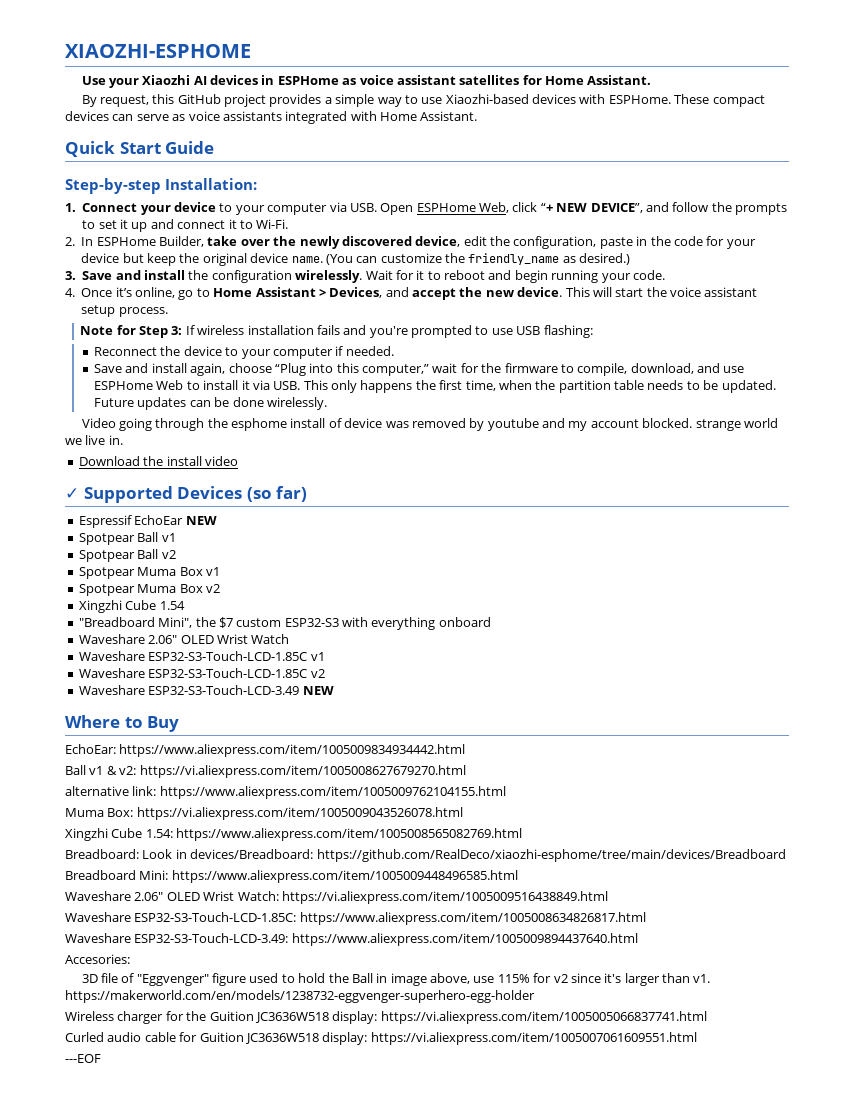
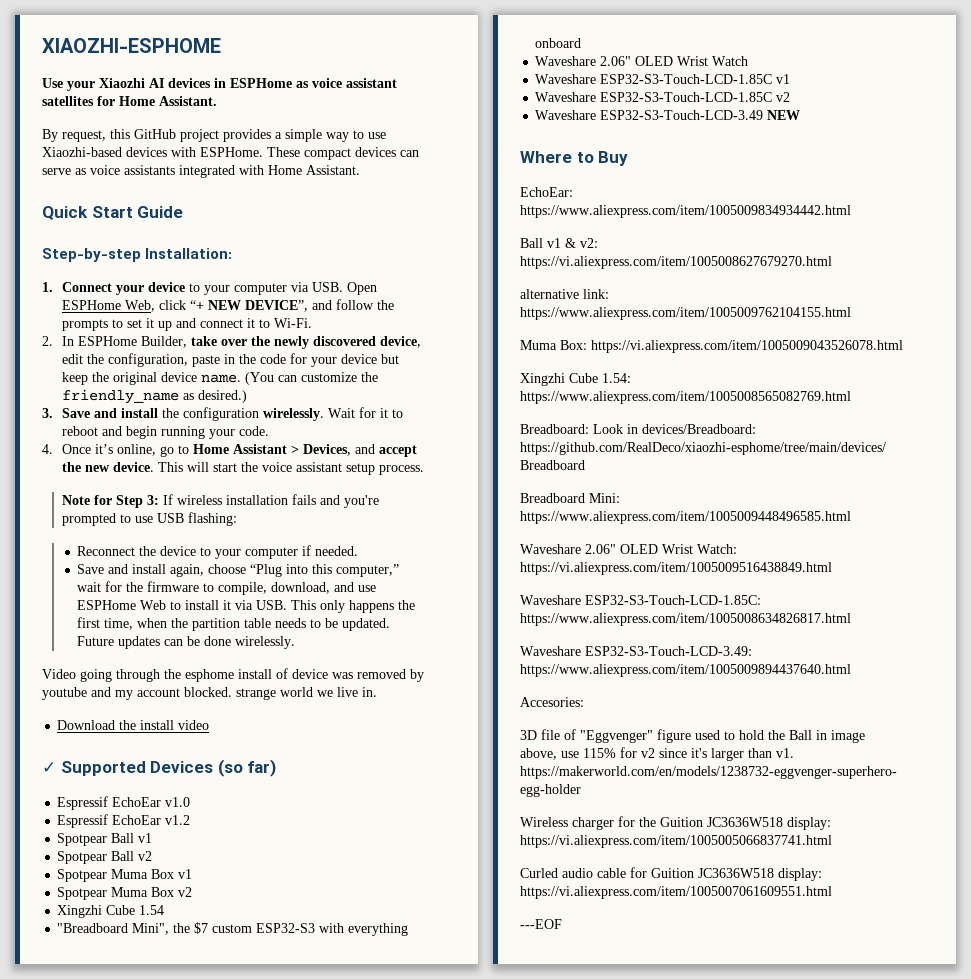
[185,516,217,525] NEW -> [165,797,191,807] [57,814,191,828] v1.0 // Espressif EchoEar v1.2

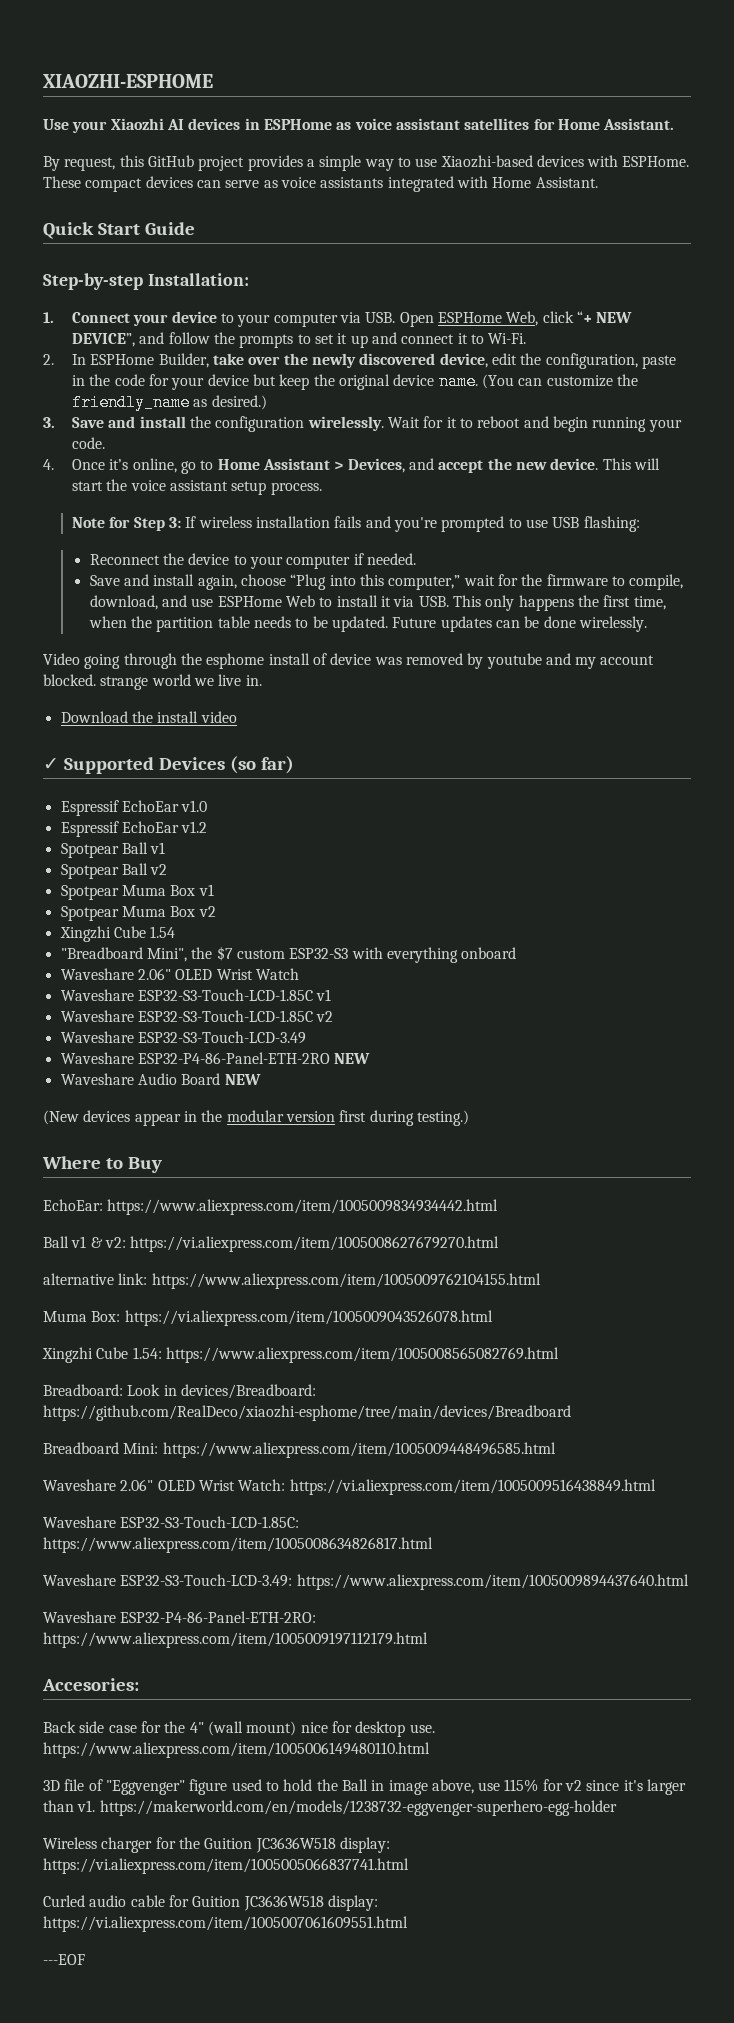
[767,110,801,120] NEW -> [60,1052,371,1064] [60,1073,261,1085] [43,1110,469,1126] // Waveshare ESP32-P4-86-Panel-ETH-2RO NEW // Waveshare Audio Board NEW // (New devices appear in the modular version first during testing.)
[520,697,584,707] Accesories: -> [43,1611,317,1623] [43,1632,428,1648] [42,1678,139,1691] [43,1721,435,1737] [43,1742,430,1758] Waveshare ESP32-P4-86-Panel-ETH-2RO: https://www.aliexpress.com/item/1005009197112179.html // Accesories: // Back side case for the 4" (wall mount) nice for desktop use. https://www.aliexpress.com/item/1005006149480110.html

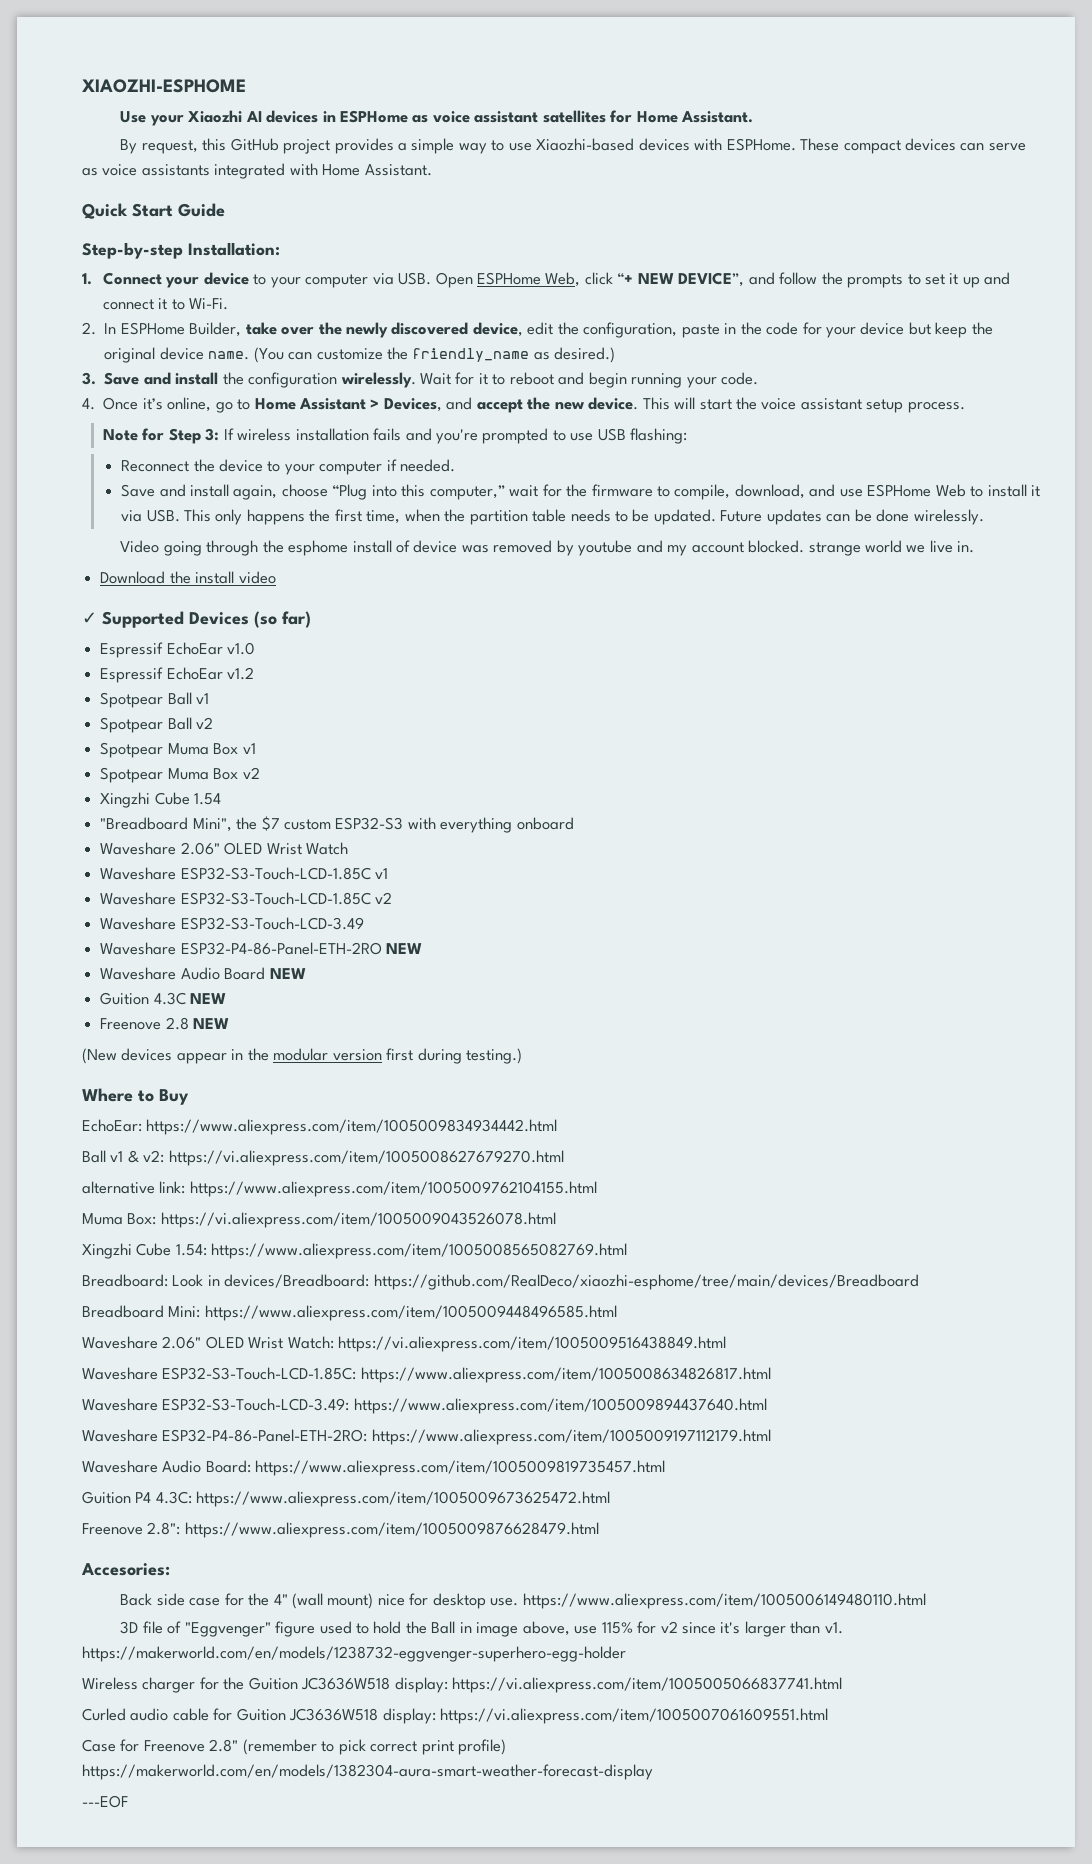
(261, 1079) none -> [100,992,227,1005] [100,1017,230,1030] // Guition 4.3C NEW // Freenove 2.8 NEW
(428, 1640) none -> [82,1460,666,1476] [82,1491,611,1507] [82,1522,599,1538] // Waveshare Audio Board: https://www.aliexpress.com/item/1005009819735457.html // Guition P4 4.3C: https://www.aliexpress.com/item/1005009673625472.html // Freenove 2.8": https://www.aliexpress.com/item/1005009876628479.html
(408, 1924) none -> [82,1739,507,1755] [82,1764,653,1780] // Case for Freenove 2.8" (remember to pick correct print profile) https://makerworld.com/en/models/1382304-aura-smart-weather-forecast-display

